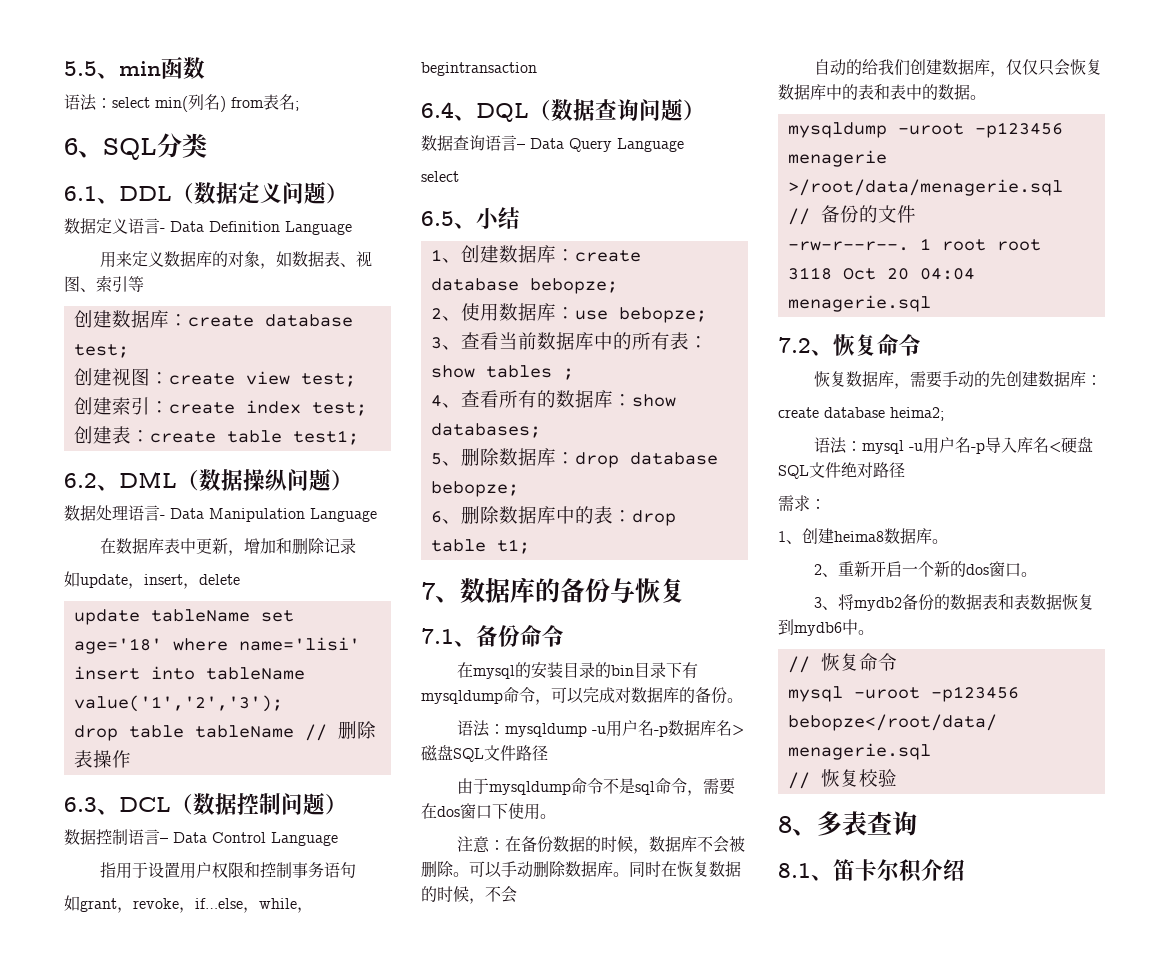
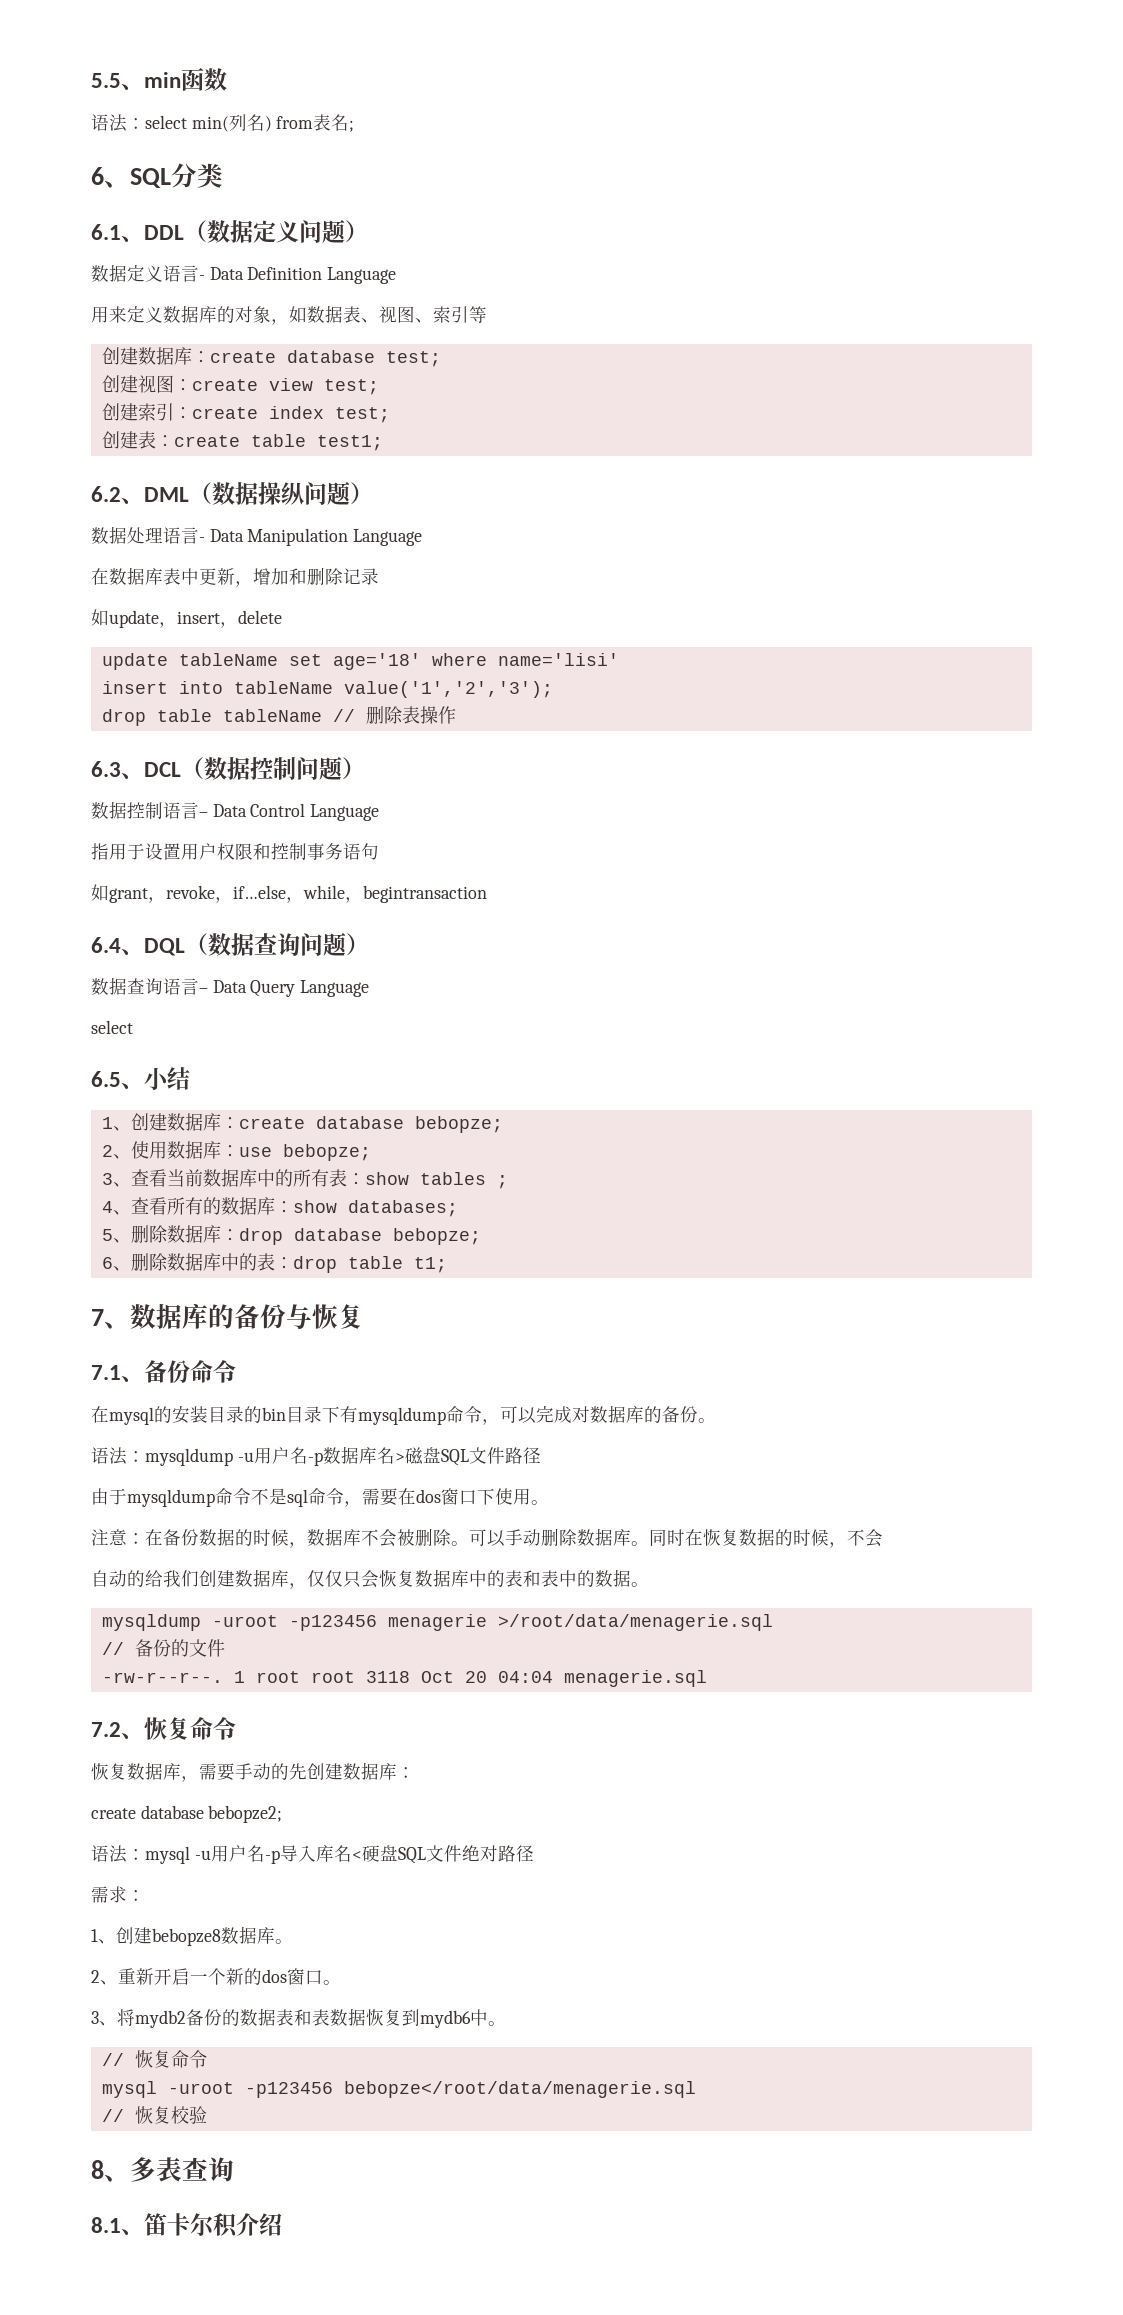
[890,407,944,421] heima2; -> [208,1805,283,1823] bebopze2;
[834,531,884,542] heima8 -> [152,1928,221,1946] bebopze8

